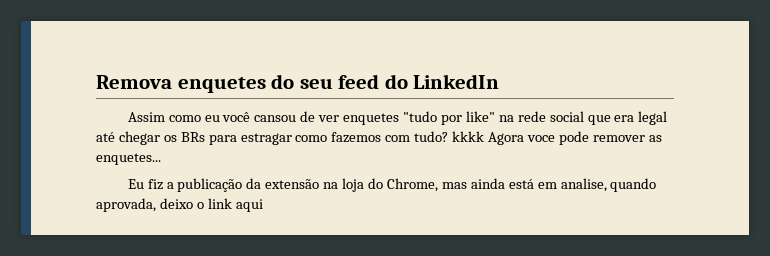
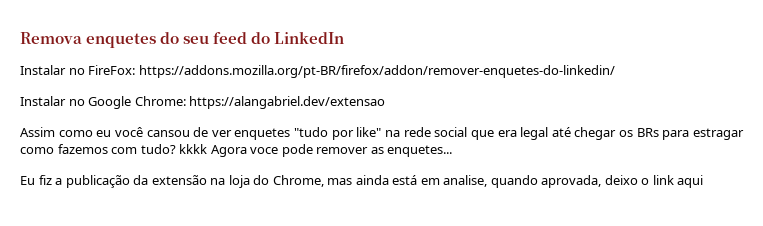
(500, 81) none -> [20,65,615,78] [20,96,386,109] // Instalar no FireFox: https://addons.mozilla.org/pt-BR/firefox/addon/remover-enquetes-do-linkedin/ // Instalar no Google Chrome: https://alangabriel.dev/extensao

